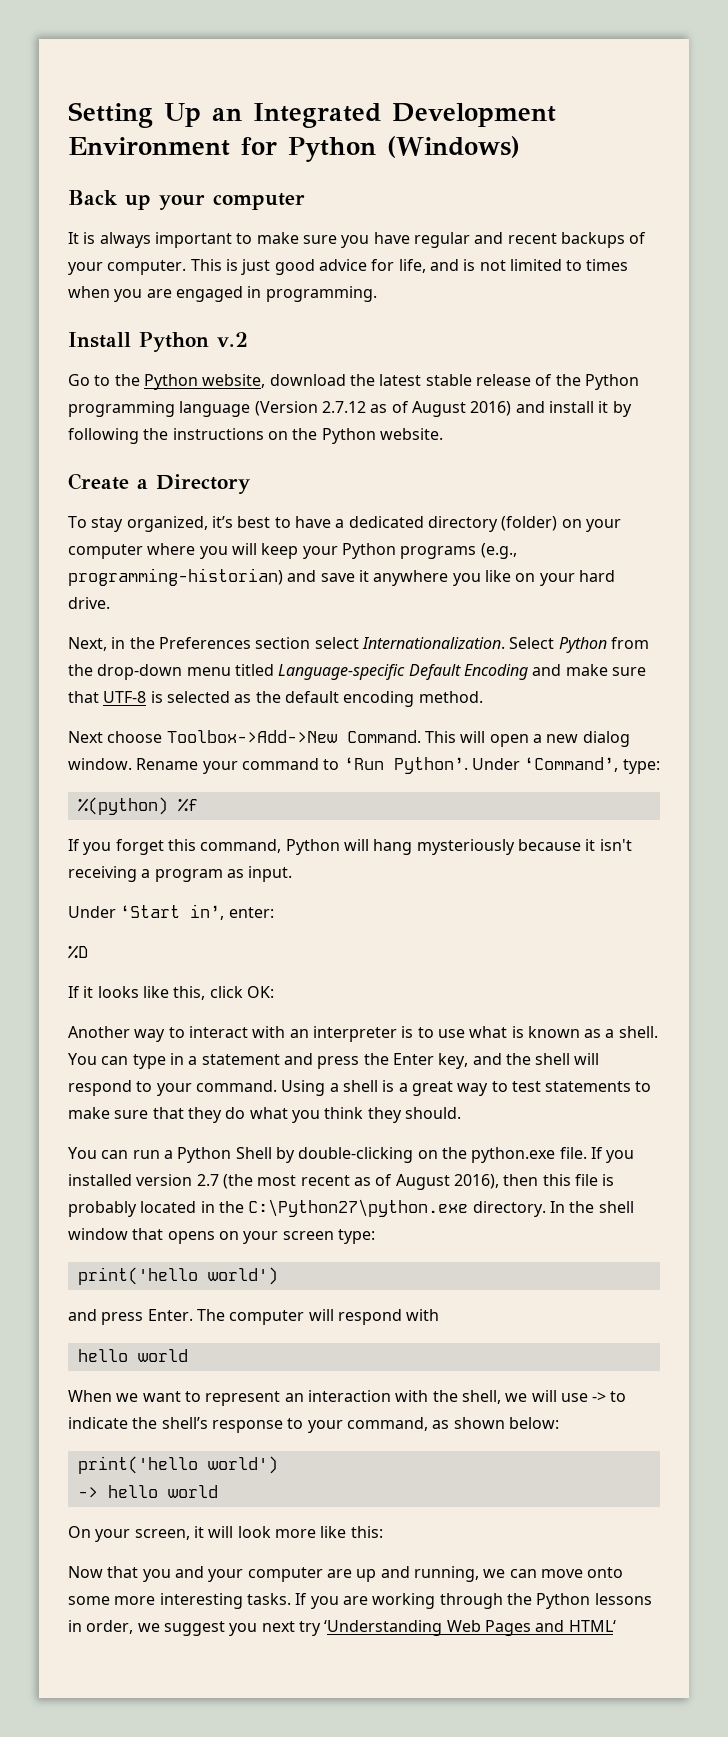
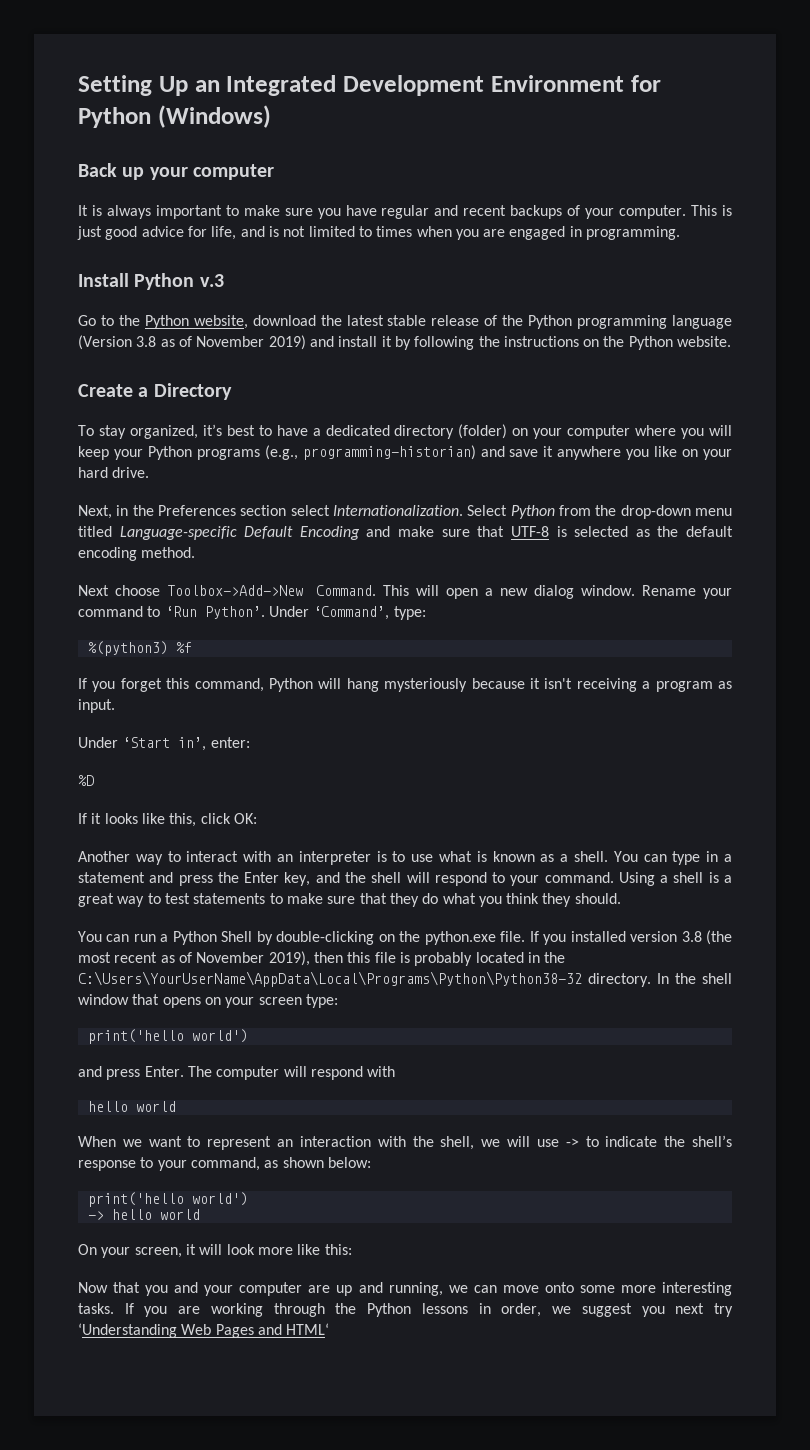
[217,332,248,347] v.2 -> [199,274,224,287] v.3
[321,401,512,417] 2.7.12 as of August 2016) -> [136,335,306,350] 3.8 as of November 2019)
[77,797,168,815] %(python) -> [87,641,168,656] %(python3)
[196,1174,219,1186] 2.7 -> [681,931,702,942] 3.8
[395,1174,499,1190] August 2016), -> [196,951,310,966] November 2019),
[248,1199,469,1217] C:\Python27\python.exe -> [78,971,582,987] C:\Users\YourUserName\AppData\Local\Programs\Python\Python38-32

